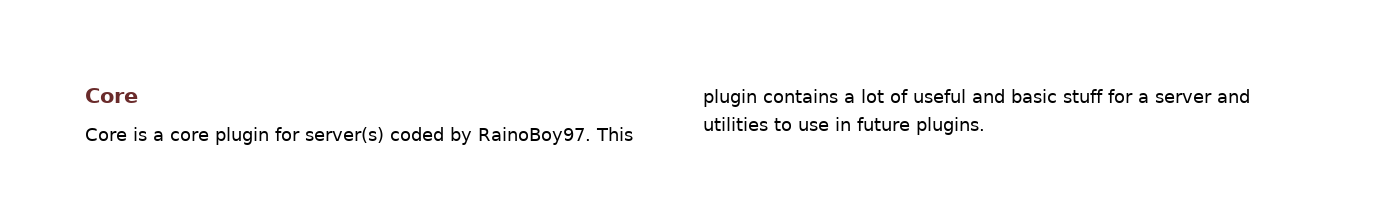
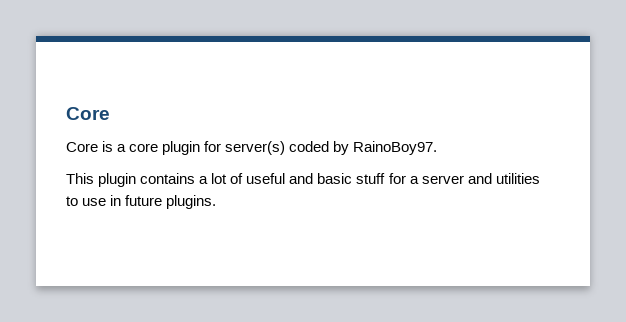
(591, 136) none -> (438, 148) //

